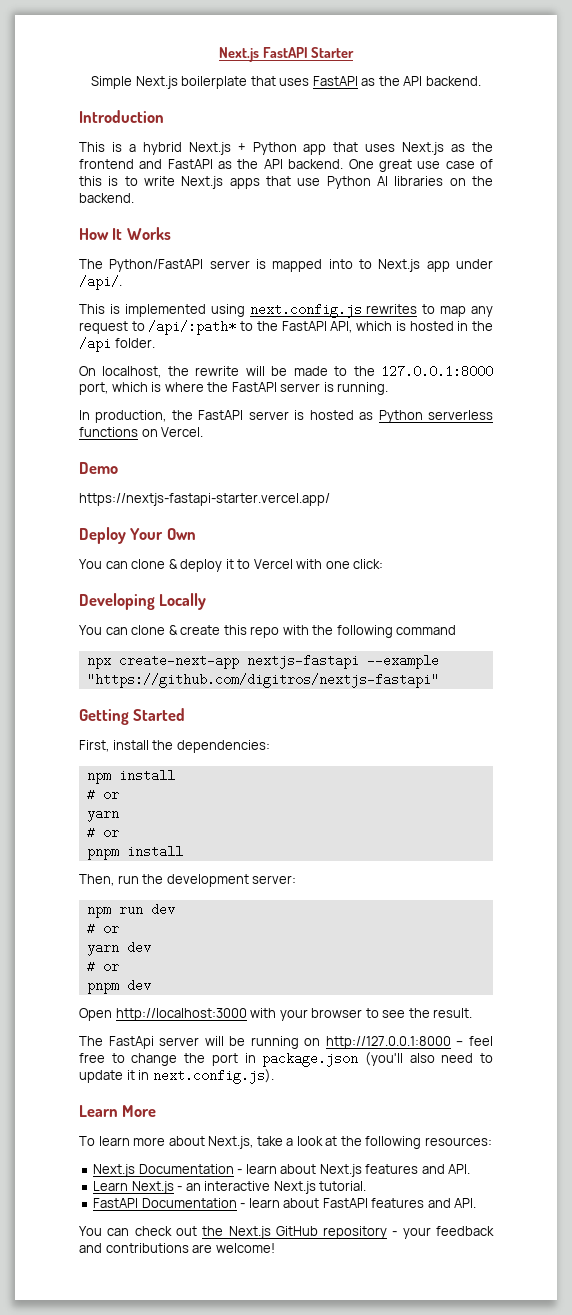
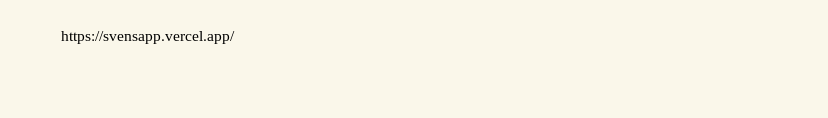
[218,47,355,62] [91,76,481,89] [79,110,164,123] [79,142,494,155] [79,159,494,172] [79,176,493,189] [79,193,134,203] [79,227,171,240] [79,259,493,272] [79,275,122,290] [79,303,493,318] [79,320,494,335] [79,337,155,352] [79,365,493,378] [79,382,389,395] [79,410,493,423] [79,427,204,437] [79,462,118,474] [79,493,330,506] [79,527,196,544] [79,559,384,572] [79,593,207,610] [79,625,457,638] [86,654,439,669] [86,673,439,688] [79,708,186,725] [79,740,270,753] [86,769,175,784] [86,788,119,801] [86,807,119,822] [86,826,119,839] [86,845,183,860] [79,874,297,887] [86,903,175,918] [86,922,119,935] [86,941,151,956] [86,960,119,973] [86,979,151,994] [79,1008,473,1021] [79,1036,494,1049] [79,1052,493,1067] [79,1069,274,1084] [79,1105,157,1117] [79,1136,492,1149] [93,1164,471,1177] [93,1181,367,1194] [93,1198,477,1208] [79,1226,495,1239] [79,1243,275,1253] Next.js FastAPI Starter // Simple Next.js boilerplate that uses FastAPI as the API backend. // Introduction // This is a hybrid Next.js + Python app that uses Next.js as the frontend and FastAPI as the API backend. One great use case of this is to write Next.js apps that use Python AI libraries on the backend. // How It Works // The Python/FastAPI server is mapped into to Next.js app under /api/. // This is implemented using next.config.js rewrites to map any request to /api/:path* to the FastAPI API, which is hosted in the /api folder. // On localhost, the rewrite will be made to the 127.0.0.1:8000 port, which is where the FastAPI server is running. // In production, the FastAPI server is hosted as Python serverless functions on Vercel. // Demo // https://nextjs-fastapi-starter.vercel.app/ // Deploy Your Own // You can clone & deploy it to Vercel with one click: // Developing Locally // You can clone & create this repo with the following command // npx create-next-app nextjs-fastapi --example "https://github.com/digitros/nextjs-fastapi" // Getting Started // First, install the dependencies: // npm install // # or // yarn // # or // pnpm install // Then, run the development server: // npm run dev // # or // yarn dev // # or // pnpm dev // Open http://localhost:3000 with your browser to see the result. // The FastApi server will be running on http://127.0.0.1:8000 – feel free to change the port in package.json (you'll also need to update it in next.config.js). // Learn More // To learn more about Next.js, take a look at the following resources: // Next.js Documentation - learn about Next.js features and API. // Learn Next.js - an interactive Next.js tutorial. // FastAPI Documentation - learn about FastAPI features and API. // You can check out the Next.js GitHub repository - your feedback and contributions are welcome! -> [61,31,235,44] https://svensapp.vercel.app/

